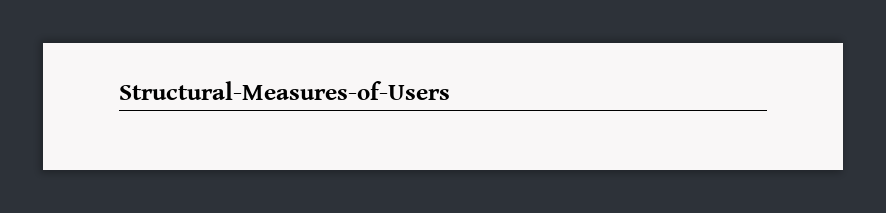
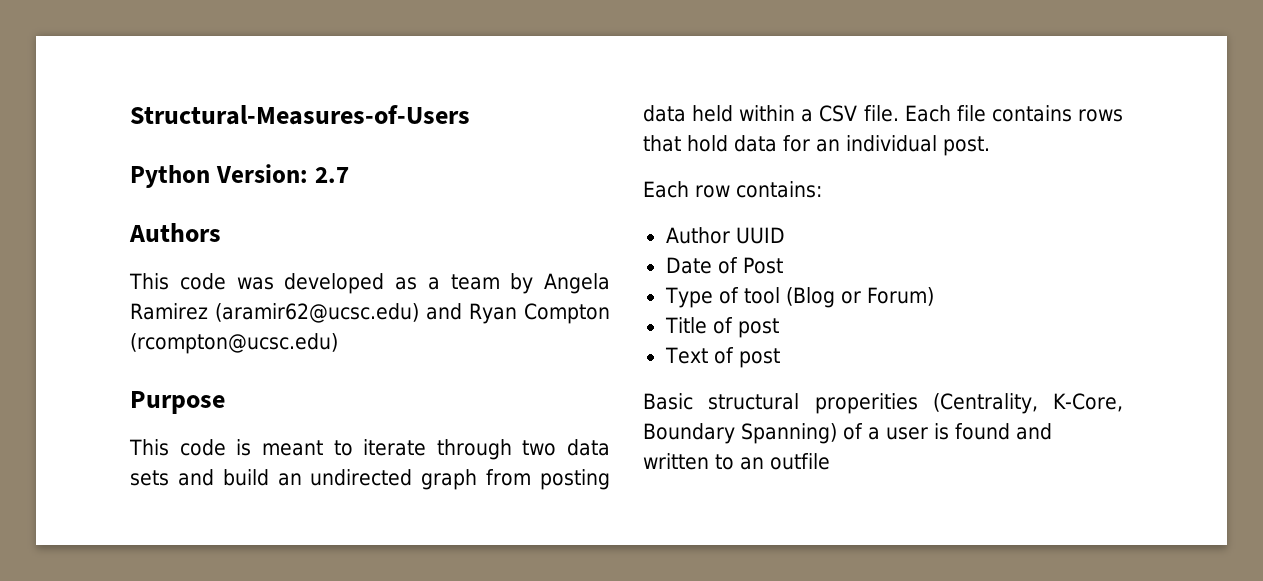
(450, 90) none -> [130,164,349,188] [129,223,221,242] [129,273,610,294] [130,303,610,324] [130,333,338,354] [130,391,225,414] [129,439,610,460] [130,469,610,490] [643,105,1123,122] [643,135,990,156] [643,181,822,198] [665,227,785,244] [665,257,783,274] [664,287,935,308] [664,317,779,338] [664,347,780,368] [643,393,1124,414] [643,423,1052,444] [643,453,830,470] // Python Version: 2.7 // Authors // This code was developed as a team by Angela Ramirez (aramir62@ucsc.edu) and Ryan Compton (rcompton@ucsc.edu) // Purpose // This code is meant to iterate through two data sets and build an undirected graph from posting data held within a CSV file. Each file contains rows that hold data for an individual post. // Each row contains: // Author UUID // Date of Post // Type of tool (Blog or Forum) // Title of post // Text of post // Basic structural properities (Centrality, K-Core, Boundary Spanning) of a user is found and written to an outfile

